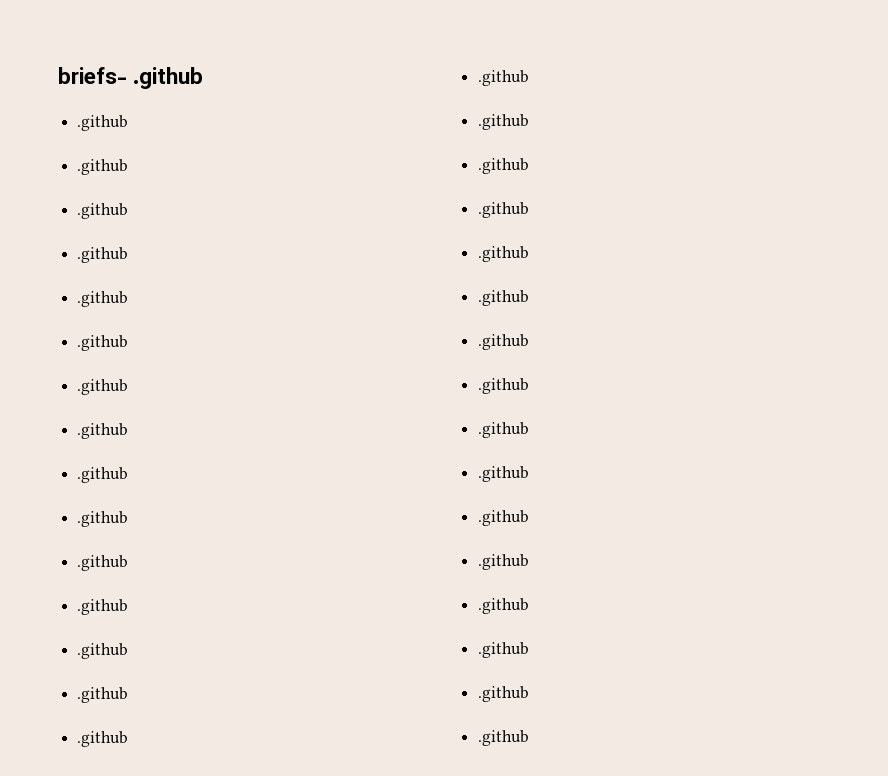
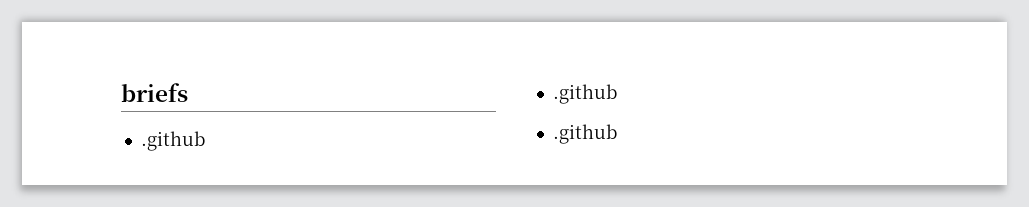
[58,67,204,89] [77,115,129,131] [77,159,129,175] [77,203,129,219] [77,247,129,263] [77,291,129,307] [77,335,129,351] [77,379,129,395] [77,423,129,439] [77,467,129,483] [77,511,129,527] [77,555,129,571] [77,599,129,615] [77,643,129,659] [77,687,129,703] [77,731,129,747] [478,70,530,86] [478,114,530,130] [478,158,530,174] [478,202,530,218] [478,246,530,262] [478,290,530,306] [478,334,530,350] [478,378,530,394] [478,422,530,438] [478,466,530,482] [478,510,530,526] [478,554,530,570] [478,598,530,614] [478,642,530,658] [478,686,530,702] [478,730,530,746] briefs- .github // .github // .github // .github // .github // .github // .github // .github // .github // .github // .github // .github // .github // .github // .github // .github // .github // .github // .github // .github // .github // .github // .github // .github // .github // .github // .github // .github // .github // .github // .github // .github -> [121,83,188,102] [140,131,205,151] [552,84,617,104] [552,124,617,144] briefs // .github // .github // .github

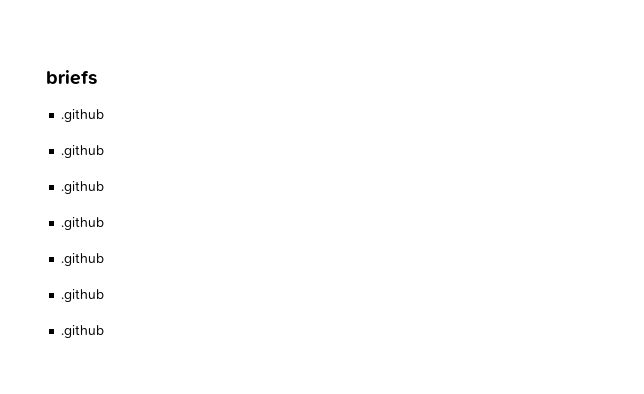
(617, 134) none -> [61,217,105,230] [61,253,105,266] [61,289,105,302] [61,325,105,338] // .github // .github // .github // .github

